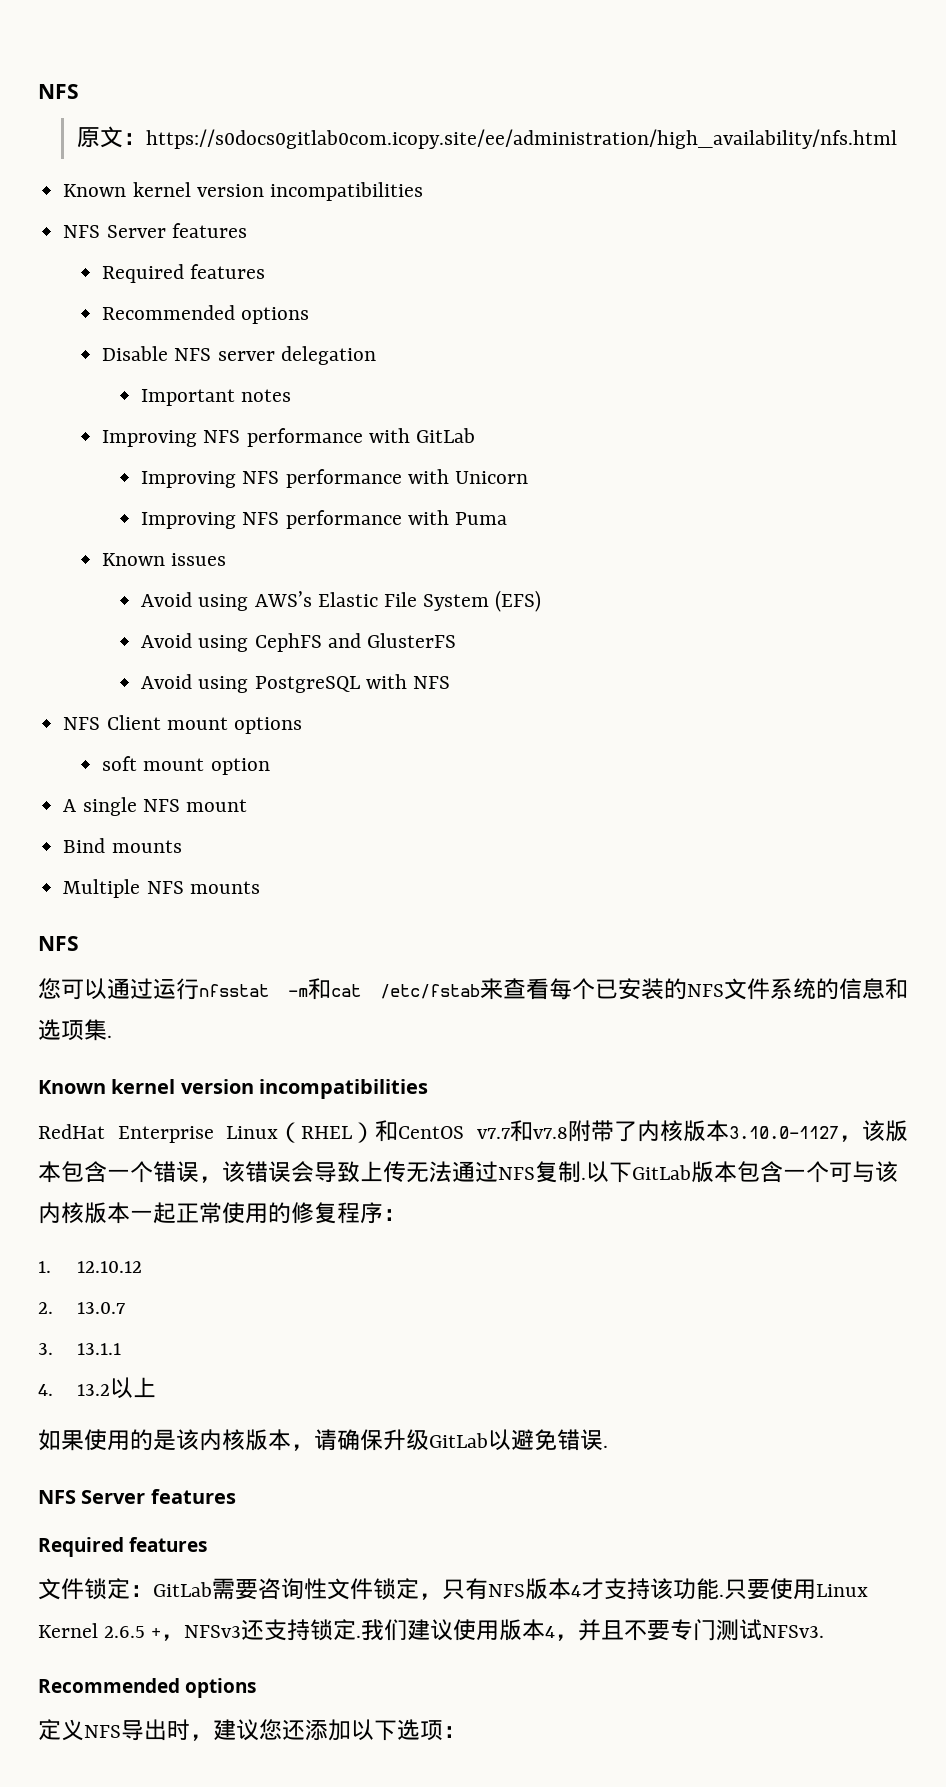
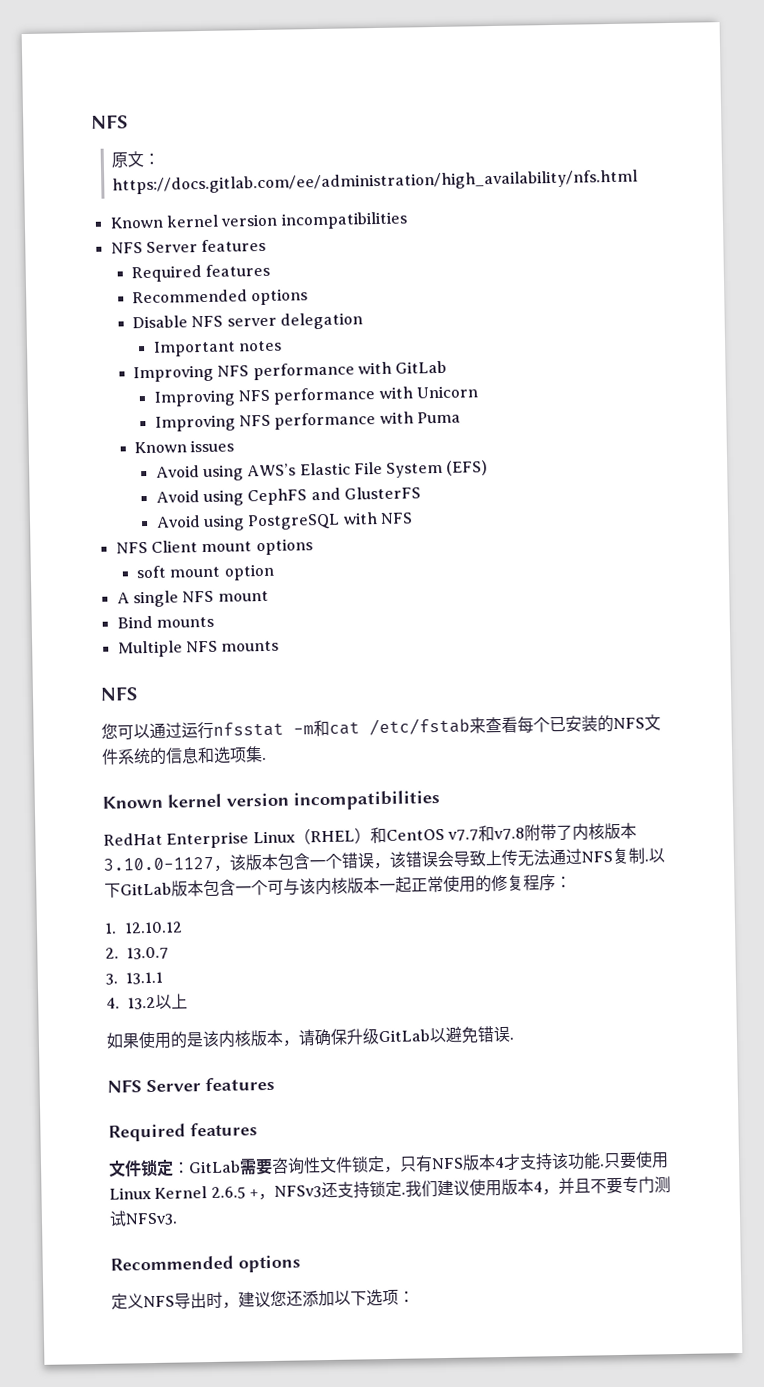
[145,129,897,149] https://s0docs0gitlab0com.icopy.site/ee/administration/high_availability/nfs.html -> [112,169,639,195] https://docs.gitlab.com/ee/administration/high_availability/nfs.html

